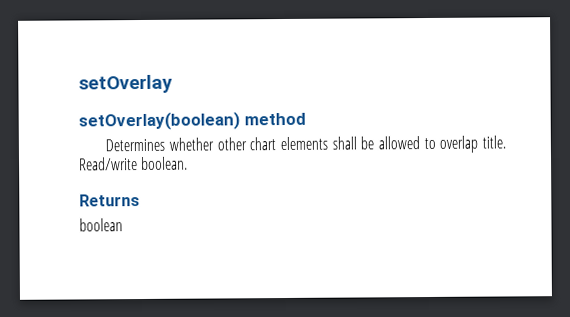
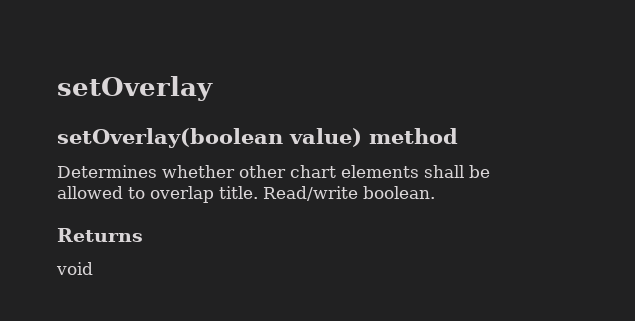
[78,111,240,131] setOverlay(boolean) -> [57,128,362,148] setOverlay(boolean value)
[79,218,123,232] boolean -> [56,262,93,275] void

